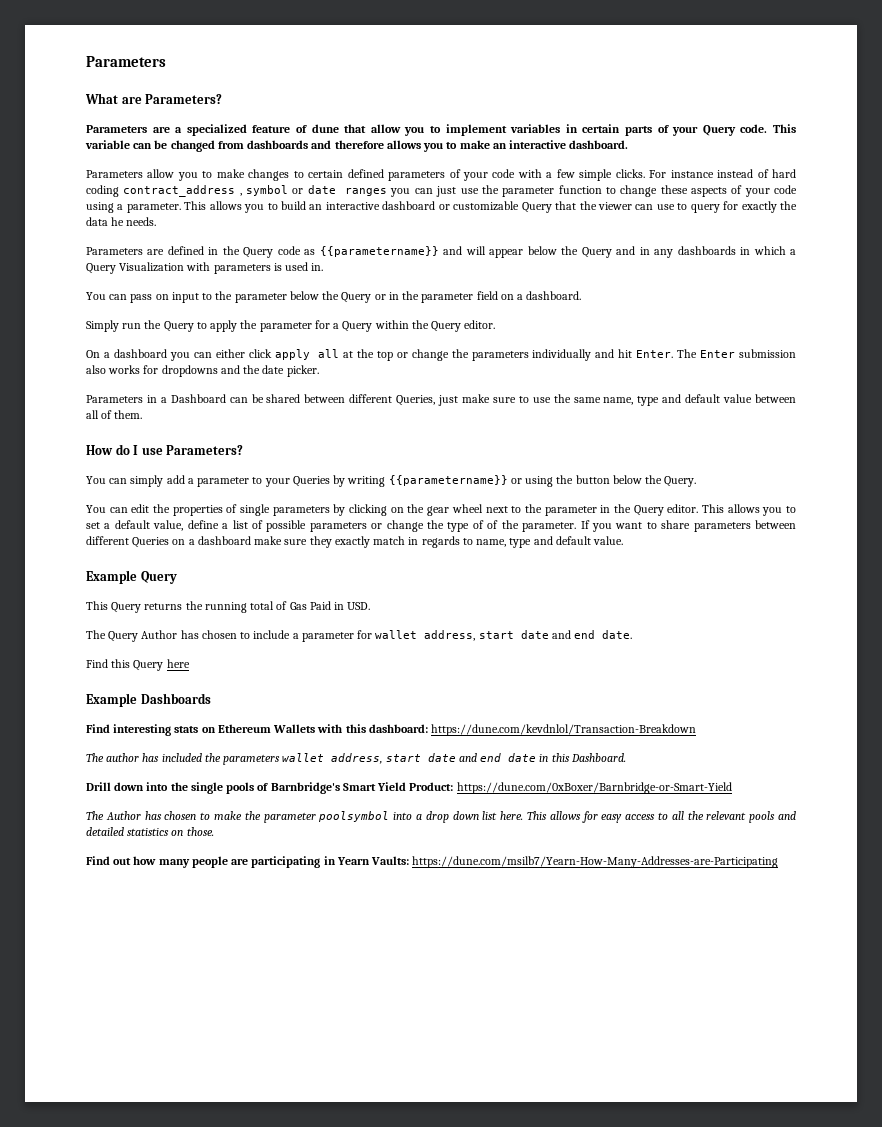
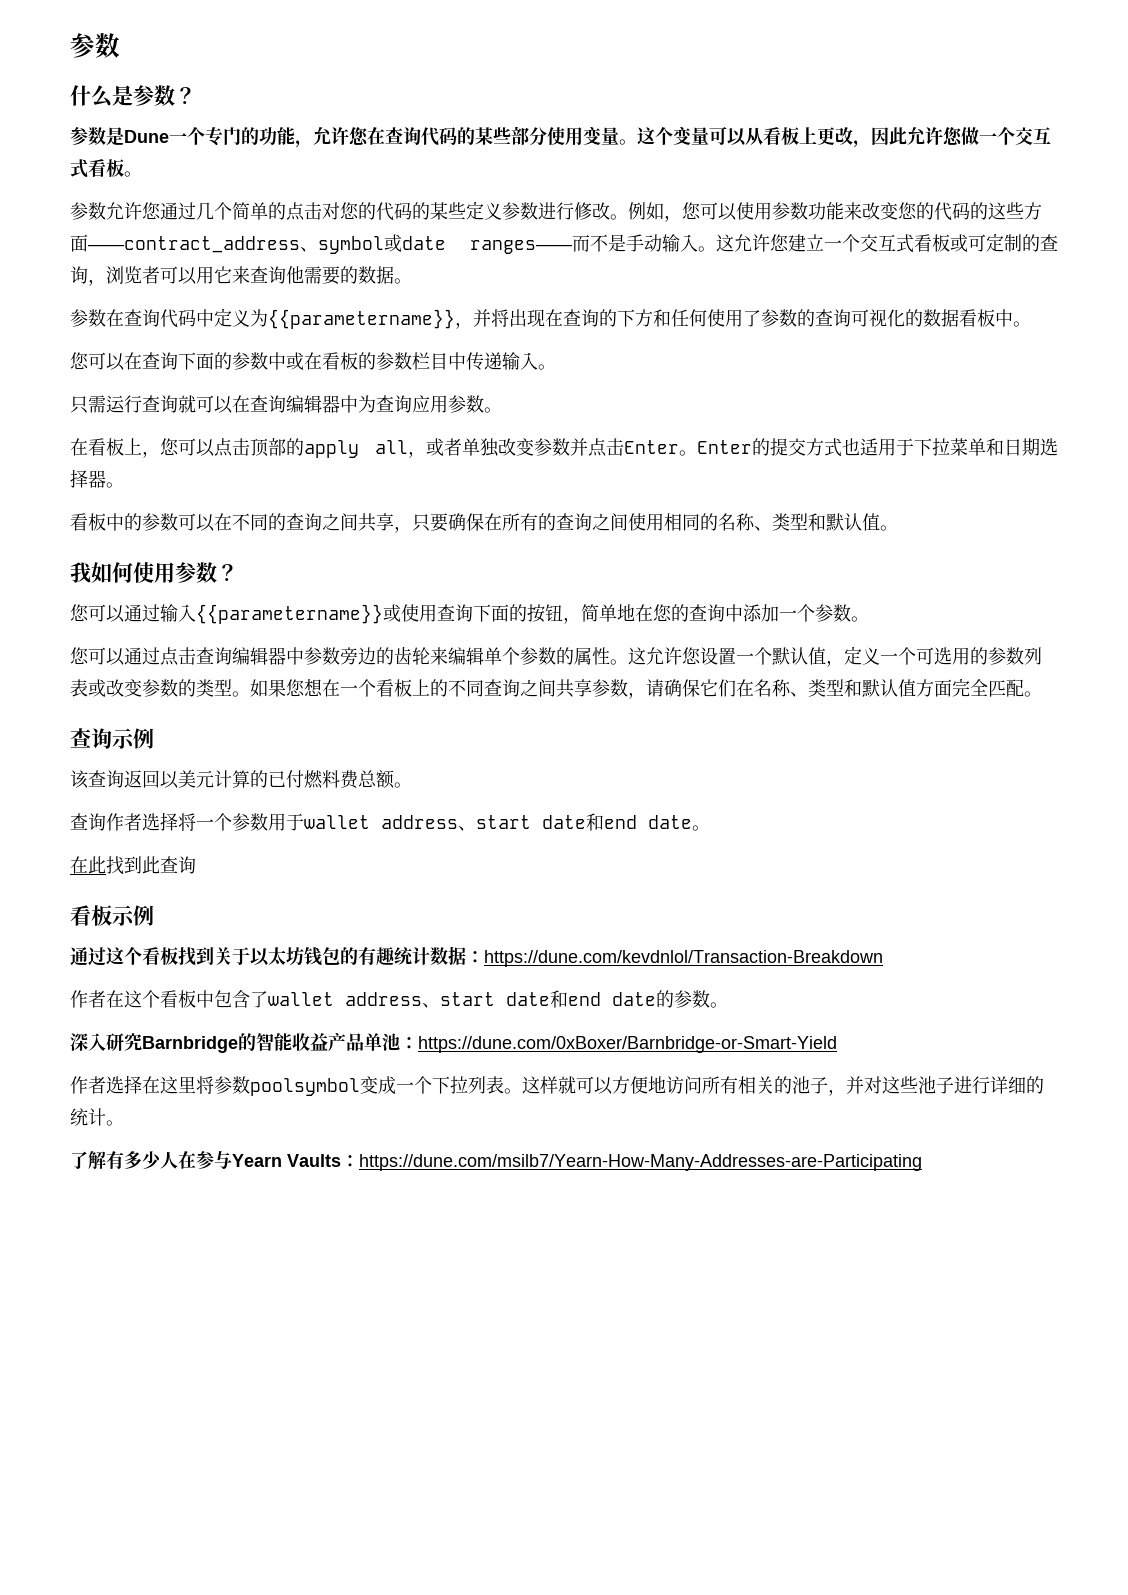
[86,56,166,67] [85,93,223,104] [86,124,797,136] [85,140,629,152] [86,169,796,181] [86,185,797,197] [86,201,797,213] [86,217,157,226] [86,246,797,258] [86,262,324,274] [86,291,582,303] [86,320,496,332] [86,349,797,361] [86,365,319,377] [86,394,796,406] [86,410,143,419] [86,444,244,455] [86,475,697,487] [86,504,796,516] [86,520,796,532] [86,536,624,548] [86,570,177,584] [86,601,371,613] [86,630,633,642] [86,659,190,671] [86,693,211,707] [86,724,697,736] [86,753,626,765] [86,782,732,794] [86,811,796,823] [86,827,214,836] [86,856,410,868] Parameters // What are Parameters? // Parameters are a specialized feature of dune that allow you to implement variables in certain parts of your Query code. This variable can be changed from dashboards and therefore allows you to make an interactive dashboard. // Parameters allow you to make changes to certain defined parameters of your code with a few simple clicks. For instance instead of hard coding contract_address , symbol or date ranges you can just use the parameter function to change these aspects of your code using a parameter. This allows you to build an interactive dashboard or customizable Query that the viewer can use to query for exactly the data he needs. // Parameters are defined in the Query code as {{parametername}} and will appear below the Query and in any dashboards in which a Query Visualization with parameters is used in. // You can pass on input to the parameter below the Query or in the parameter field on a dashboard. // Simply run the Query to apply the parameter for a Query within the Query editor. // On a dashboard you can either click apply all at the top or change the parameters individually and hit Enter. The Enter submission also works for dropdowns and the date picker. // Parameters in a Dashboard can be shared between different Queries, just make sure to use the same name, type and default value between all of them. // How do I use Parameters? // You can simply add a parameter to your Queries by writing {{parametername}} or using the button below the Query. // You can edit the properties of single parameters by clicking on the gear wheel next to the parameter in the Query editor. This allows you to set a default value, define a list of possible parameters or change the type of of the parameter. If you want to share parameters between different Queries on a dashboard make sure they exactly match in regards to name, type and default value. // Example Query // This Query returns the running total of Gas Paid in USD. // The Query Author has chosen to include a parameter for wallet address, start date and end date. // Find this Query here // Example Dashboards // Find interesting stats on Ethereum Wallets with this dashboard: https://dune.com/kevdnlol/Transaction-Breakdown // The author has included the parameters wallet address, start date and end date in this Dashboard. // Drill down into the single pools of Barnbridge's Smart Yield Product: https://dune.com/0xBoxer/Barnbridge-or-Smart-Yield // The Author has chosen to make the parameter poolsymbol into a drop down list here. This allows for easy access to all the relevant pools and detailed statistics on those. // Find out how many people are participating in Yearn Vaults: -> [70,33,120,58] [70,85,196,108] [70,126,1051,148] [70,159,142,178] [70,201,1042,222] [70,233,1058,254] [70,266,412,286] [70,308,1031,329] [70,352,556,371] [70,395,502,414] [70,438,1058,458] [70,469,124,488] [70,513,898,533] [70,562,238,583] [70,604,869,624] [70,646,1042,667] [70,678,1042,699] [70,728,154,749] [70,770,412,789] [70,812,710,831] [70,856,196,875] [70,905,154,926] [70,946,883,967] [70,990,728,1008] [70,1033,837,1053] [70,1075,1044,1096] [70,1108,124,1126] [70,1151,359,1169] 参数 // 什么是参数？ // 参数是Dune一个专门的功能，允许您在查询代码的某些部分使用变量。这个变量可以从看板上更改，因此允许您做一个交互式看板。 // 参数允许您通过几个简单的点击对您的代码的某些定义参数进行修改。例如，您可以使用参数功能来改变您的代码的这些方面——contract_address、symbol或date ranges——而不是手动输入。这允许您建立一个交互式看板或可定制的查询，浏览者可以用它来查询他需要的数据。 // 参数在查询代码中定义为{{parametername}}，并将出现在查询的下方和任何使用了参数的查询可视化的数据看板中。 // 您可以在查询下面的参数中或在看板的参数栏目中传递输入。 // 只需运行查询就可以在查询编辑器中为查询应用参数。 // 在看板上，您可以点击顶部的apply all，或者单独改变参数并点击Enter。Enter的提交方式也适用于下拉菜单和日期选择器。 // 看板中的参数可以在不同的查询之间共享，只要确保在所有的查询之间使用相同的名称、类型和默认值。 // 我如何使用参数？ // 您可以通过输入{{parametername}}或使用查询下面的按钮，简单地在您的查询中添加一个参数。 // 您可以通过点击查询编辑器中参数旁边的齿轮来编辑单个参数的属性。这允许您设置一个默认值，定义一个可选用的参数列表或改变参数的类型。如果您想在一个看板上的不同查询之间共享参数，请确保它们在名称、类型和默认值方面完全匹配。 // 查询示例 // 该查询返回以美元计算的已付燃料费总额。 // 查询作者选择将一个参数用于wallet address、start date和end date。 // 在此找到此查询 // 看板示例 // 通过这个看板找到关于以太坊钱包的有趣统计数据：https://dune.com/kevdnlol/Transaction-Breakdown // 作者在这个看板中包含了wallet address、start date和end date的参数。 // 深入研究Barnbridge的智能收益产品单池：https://dune.com/0xBoxer/Barnbridge-or-Smart-Yield // 作者选择在这里将参数poolsymbol变成一个下拉列表。这样就可以方便地访问所有相关的池子，并对这些池子进行详细的统计。 // 了解有多少人在参与Yearn Vaults：

